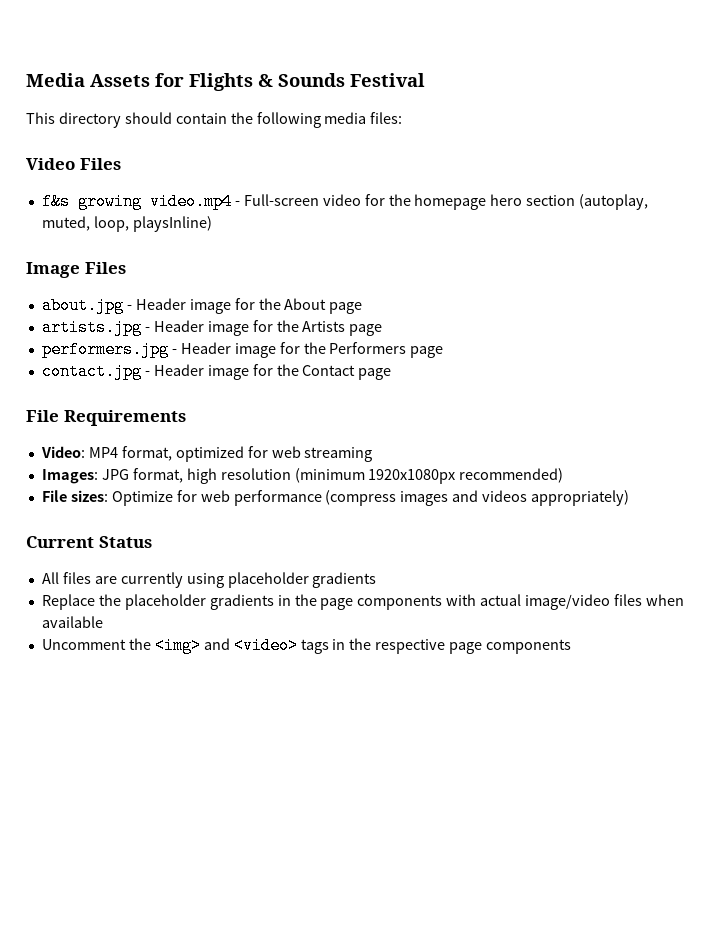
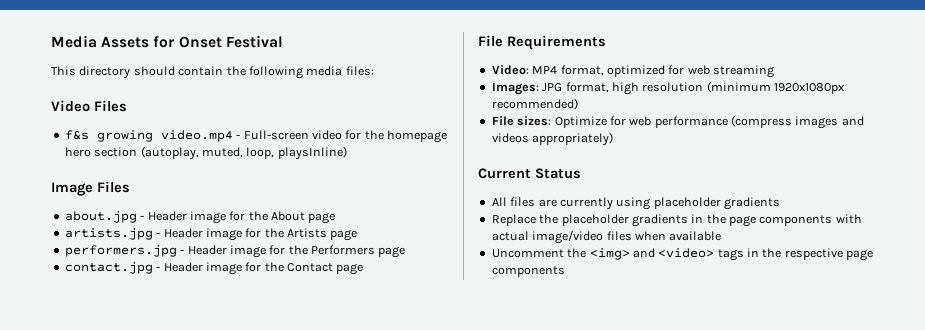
[189,73,345,91] Flights & Sounds -> [178,36,222,48] Onset

